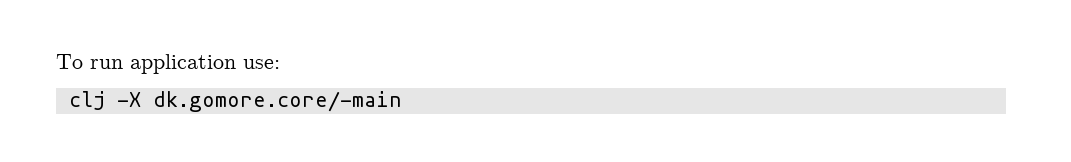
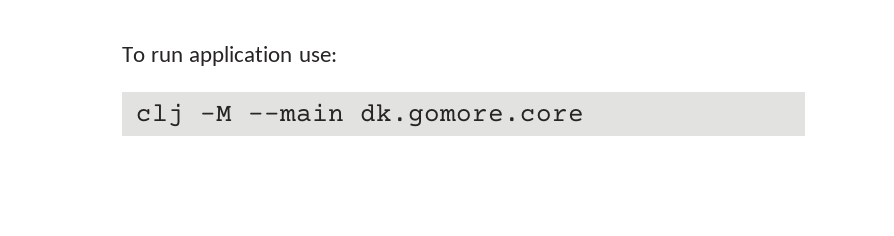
[116,91,402,112] -X dk.gomore.core/-main -> [199,103,584,127] -M --main dk.gomore.core

